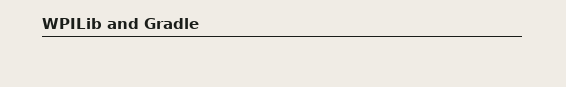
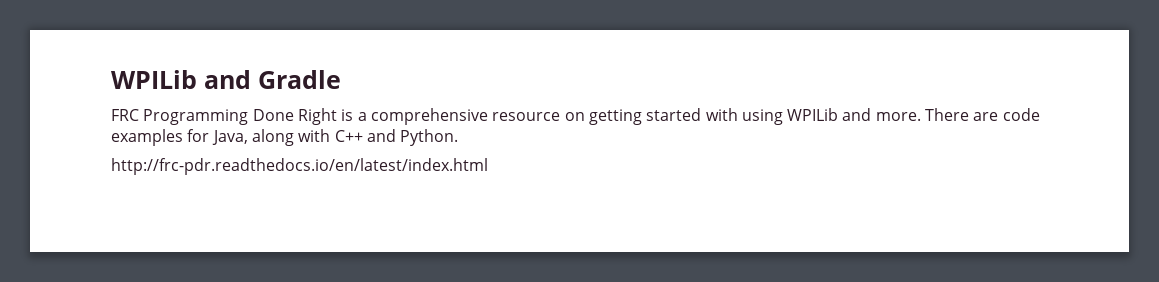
(199, 23) none -> [111,108,1040,125] [111,129,459,146] [111,158,488,175] // FRC Programming Done Right is a comprehensive resource on getting started with using WPILib and more. There are code examples for Java, along with C++ and Python. // http://frc-pdr.readthedocs.io/en/latest/index.html

